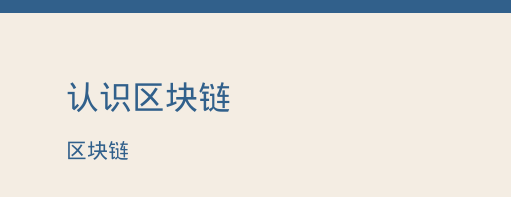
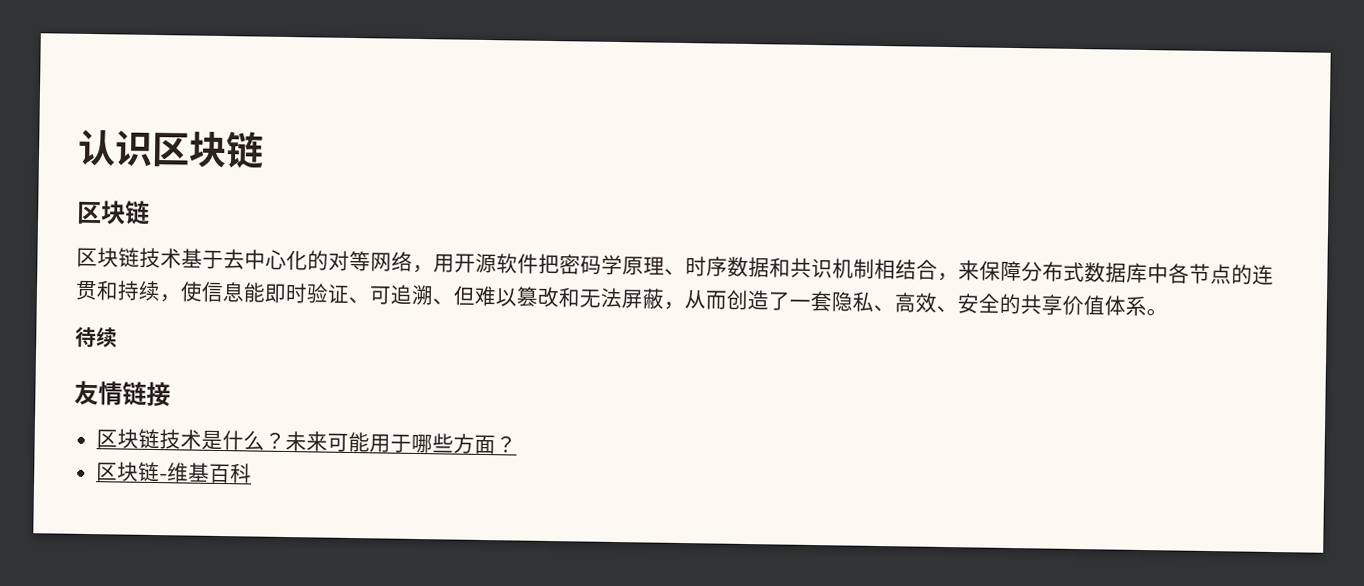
(129, 150) none -> [76,247,1274,285] [75,280,1168,317] [75,326,118,348] [74,380,171,407] [95,428,517,455] [95,461,252,484] // 区块链技术基于去中心化的对等网络，用开源软件把密码学原理、时序数据和共识机制相结合，来保障分布式数据库中各节点的连贯和持续，使信息能即时验证、可追溯、但难以篡改和无法屏蔽，从而创造了一套隐私、高效、安全的共享价值体系。 // 待续 // 友情链接 // 区块链技术是什么？未来可能用于哪些方面？ // 区块链-维基百科

